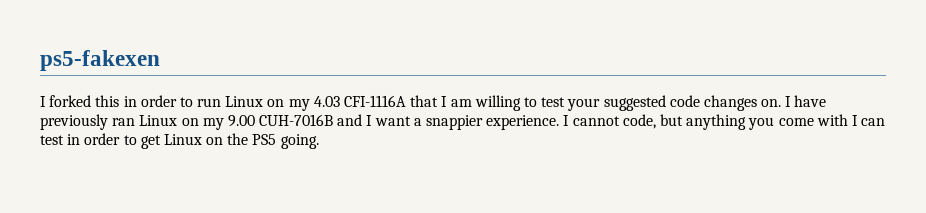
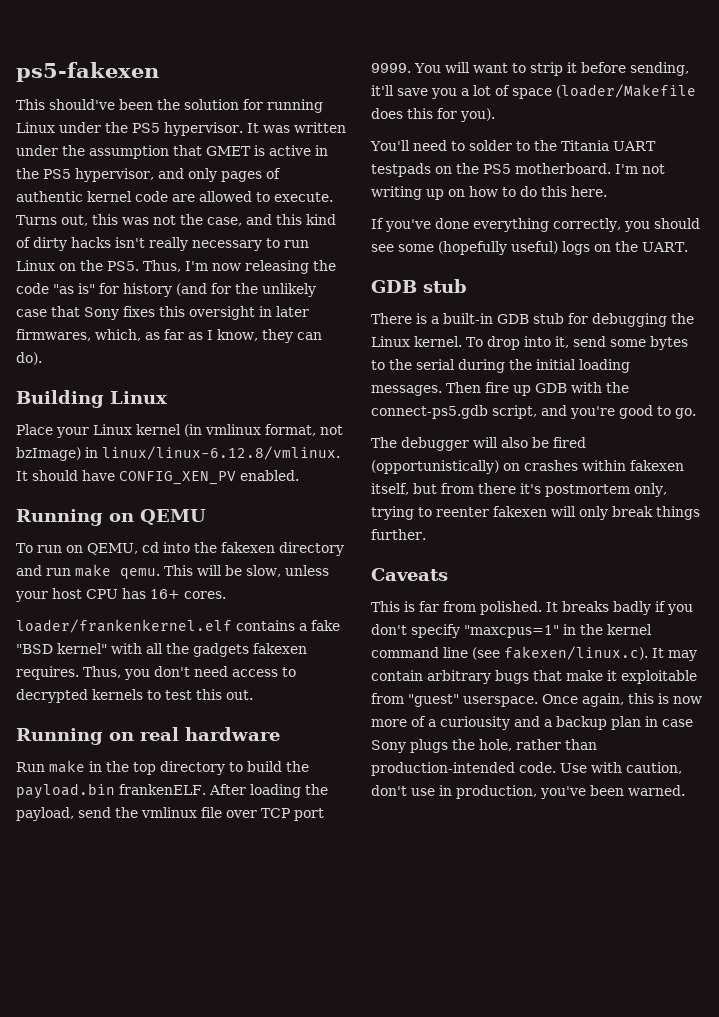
[40,95,827,111] [40,114,886,130] [40,133,319,149] I forked this in order to run Linux on my 4.03 CFI-1116A that I am willing to test your suggested code changes on. I have previously ran Linux on my 9.00 CUH-7016B and I want a snappier experience. I cannot code, but anything you come with I can test in order to get Linux on the PS5 going. -> [16,99,323,113] [16,122,346,136] [16,145,328,159] [16,168,281,182] [16,191,333,202] [16,214,336,226] [16,237,309,251] [16,260,336,274] [16,283,316,297] [16,306,309,320] [16,329,322,343] [16,352,42,365] [16,390,167,408] [16,424,343,438] [16,446,340,461] [16,470,299,485] [16,509,206,526] [16,542,344,556] [16,564,329,579] [15,588,226,602] [16,619,340,633] [16,643,307,657] [16,666,296,680] [16,689,253,703] [16,727,280,745] [16,760,309,775] [16,783,328,799] [16,807,324,821] [371,62,689,76] [371,84,696,99] [371,108,495,122] [370,140,656,151] [371,163,665,177] [371,186,607,200] [371,218,700,232] [371,241,688,255] [371,279,467,293] [371,313,694,327] [371,336,688,350] [371,359,630,373] [371,382,629,396] [371,405,696,419] [371,437,586,451] [371,460,684,474] [371,483,667,497] [371,506,700,520] [371,529,426,540] [371,568,448,581] [371,601,693,615] [371,624,652,638] [371,646,697,661] [371,670,697,684] [371,693,702,707] [371,716,693,730] [371,739,597,753] [371,762,682,776] [371,785,685,799] This should've been the solution for running Linux under the PS5 hypervisor. It was written under the assumption that GMET is active in the PS5 hypervisor, and only pages of authentic kernel code are allowed to execute. Turns out, this was not the case, and this kind of dirty hacks isn't really necessary to run Linux on the PS5. Thus, I'm now releasing the code "as is" for history (and for the unlikely case that Sony fixes this oversight in later firmwares, which, as far as I know, they can do). // Building Linux // Place your Linux kernel (in vmlinux format, not bzImage) in linux/linux-6.12.8/vmlinux. It should have CONFIG_XEN_PV enabled. // Running on QEMU // To run on QEMU, cd into the fakexen directory and run make qemu. This will be slow, unless your host CPU has 16+ cores. // loader/frankenkernel.elf contains a fake "BSD kernel" with all the gadgets fakexen requires. Thus, you don't need access to decrypted kernels to test this out. // Running on real hardware // Run make in the top directory to build the payload.bin frankenELF. After loading the payload, send the vmlinux file over TCP port 9999. You will want to strip it before sending, it'll save you a lot of space (loader/Makefile does this for you). // You'll need to solder to the Titania UART testpads on the PS5 motherboard. I'm not writing up on how to do this here. // If you've done everything correctly, you should see some (hopefully useful) logs on the UART. // GDB stub // There is a built-in GDB stub for debugging the Linux kernel. To drop into it, send some bytes to the serial during the initial loading messages. Then fire up GDB with the connect-ps5.gdb script, and you're good to go. // The debugger will also be fired (opportunistically) on crashes within fakexen itself, but from there it's postmortem only, trying to reenter fakexen will only break things further. // Caveats // This is far from polished. It breaks badly if you don't specify "maxcpus=1" in the kernel command line (see fakexen/linux.c). It may contain arbitrary bugs that make it exploitable from "guest" userspace. Once again, this is now more of a curiousity and a backup plan in case Sony plugs the hole, rather than production-intended code. Use with caution, don't use in production, you've been warned.

